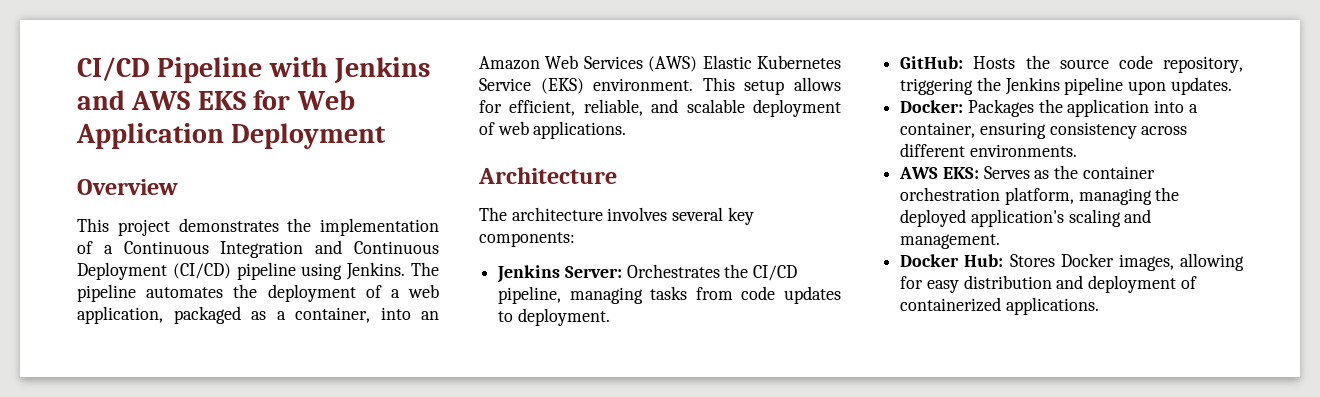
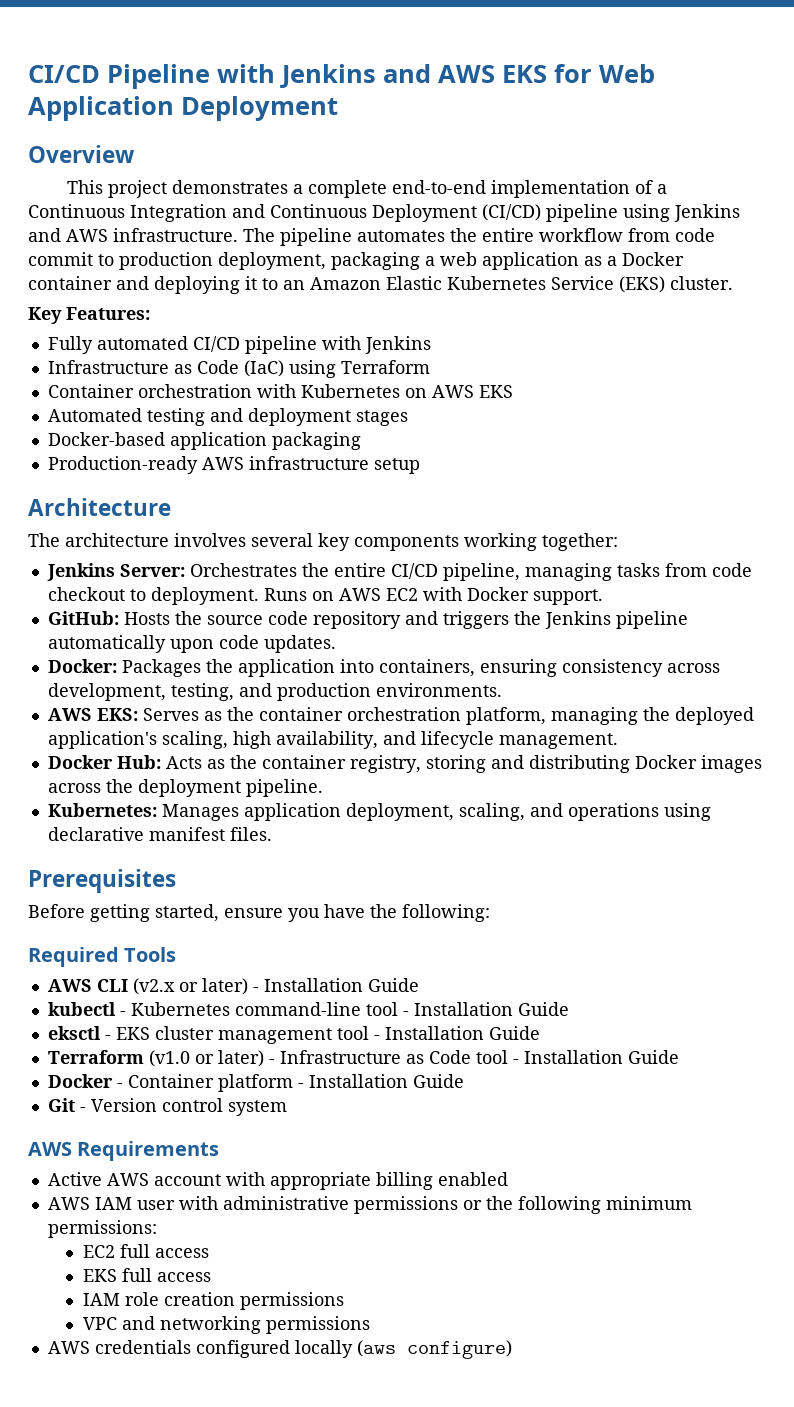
[287,218,312,232] the -> [292,180,486,198] a complete end-to-end
[346,262,440,280] [77,284,440,302] [77,306,439,324] [479,55,841,72] [479,77,841,95] [479,99,841,117] [479,121,627,139] Jenkins. The pipeline automates the deployment of a web application, packaged as a container, into an Amazon Web Services (AWS) Elastic Kubernetes Service (EKS) environment. This setup allows for efficient, reliable, and scalable deployment of web applications. -> [674,204,740,222] [28,228,715,246] [28,252,684,270] [28,276,733,294] [28,307,150,324] [47,336,431,354] [47,360,430,378] [47,384,513,398] [47,408,408,426] [47,432,361,450] [47,456,420,474] Jenkins and AWS infrastructure. The pipeline automates the entire workflow from code commit to production deployment, packaging a web application as a Docker container and deploying it to an Amazon Elastic Kubernetes Service (EKS) cluster. // Key Features: // Fully automated CI/CD pipeline with Jenkins // Infrastructure as Code (IaC) using Terraform // Container orchestration with Kubernetes on AWS EKS // Automated testing and deployment stages // Docker-based application packaging // Production-ready AWS infrastructure setup
[479,232,575,247] components: -> [354,533,618,551] components working together:
(749, 271) none -> [333,563,386,577] entire
[784,286,841,304] updates -> [47,587,125,601] checkout
(610, 317) none -> [263,587,603,605] Runs on AWS EC2 with Docker support.
[1163,56,1243,73] [900,77,1167,95] repository, triggering the Jenkins pipeline upon -> [312,611,688,629] [47,635,259,653] repository and triggers the Jenkins pipeline automatically upon code
[1188,104,1198,113] [900,122,976,138] a container, -> [378,659,475,677] containers,
[900,143,966,157] different -> [47,683,371,701] development, testing, and production
[1068,209,1152,227] [900,234,1001,249] [900,253,1244,271] [900,275,1197,293] [900,297,1099,315] scaling and management. // Docker Hub: Stores Docker images, allowing for easy distribution and deployment of containerized applications. -> [161,731,618,749] [47,755,762,773] [47,779,323,797] [47,803,711,821] [47,827,272,841] [28,869,176,893] [28,904,490,922] [28,947,177,967] [47,978,419,995] [47,1002,569,1016] [47,1026,540,1044] [47,1050,679,1067] [47,1074,464,1092] [47,1098,287,1116] [28,1141,220,1161] [47,1172,508,1190] [47,1196,692,1214] [47,1220,157,1238] [82,1244,209,1258] [82,1268,211,1282] [82,1292,344,1310] [82,1316,370,1334] [47,1340,512,1359] scaling, high availability, and lifecycle management. // Docker Hub: Acts as the container registry, storing and distributing Docker images across the deployment pipeline. // Kubernetes: Manages application deployment, scaling, and operations using declarative manifest files. // Prerequisites // Before getting started, ensure you have the following: // Required Tools // AWS CLI (v2.x or later) - Installation Guide // kubectl - Kubernetes command-line tool - Installation Guide // eksctl - EKS cluster management tool - Installation Guide // Terraform (v1.0 or later) - Infrastructure as Code tool - Installation Guide // Docker - Container platform - Installation Guide // Git - Version control system // AWS Requirements // Active AWS account with appropriate billing enabled // AWS IAM user with administrative permissions or the following minimum permissions: // EC2 full access // EKS full access // IAM role creation permissions // VPC and networking permissions // AWS credentials configured locally (aws configure)

